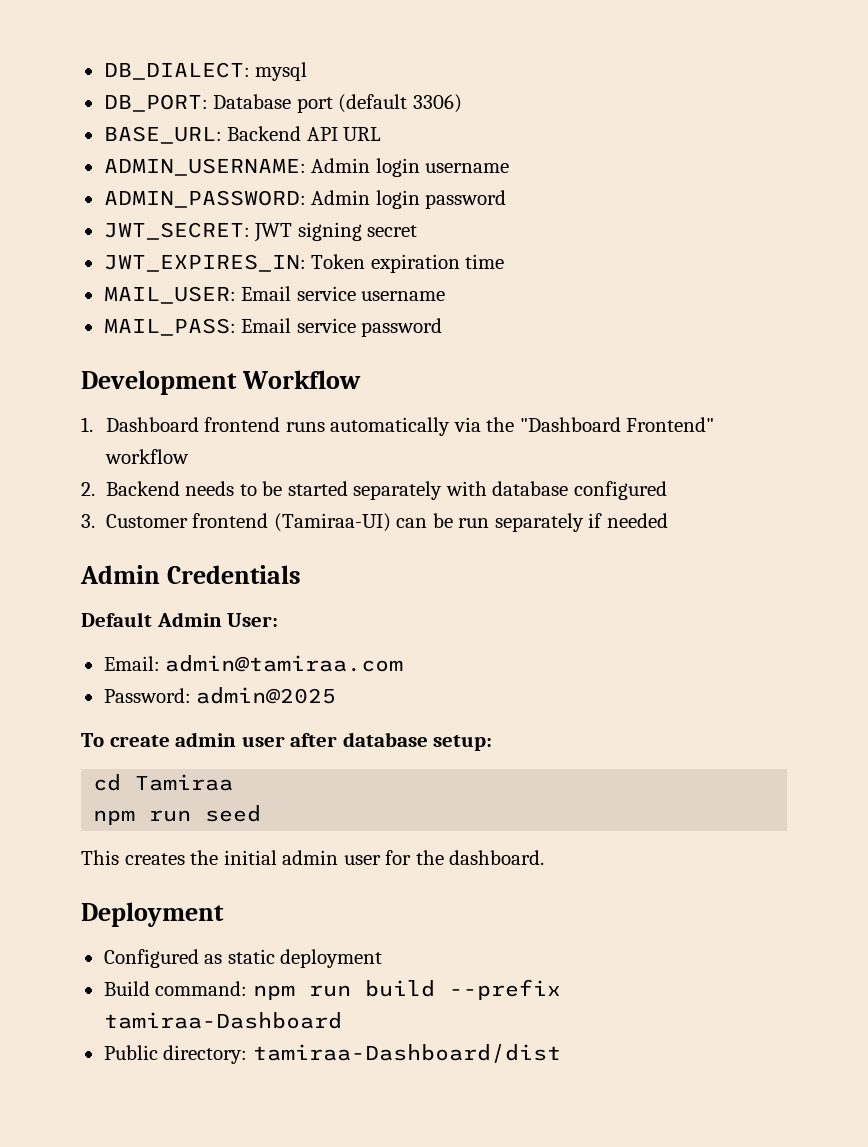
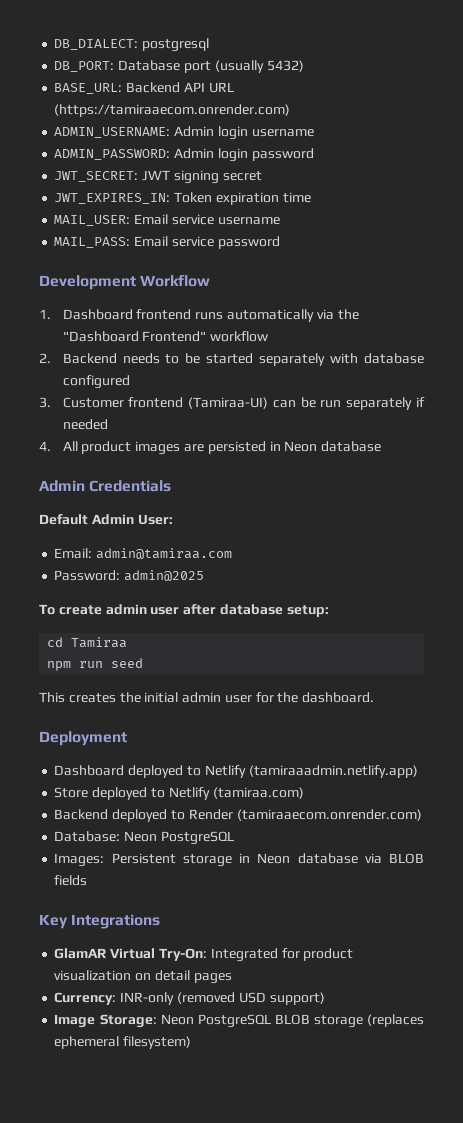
[255,62,308,81] mysql -> [142,38,210,52] postgresql
[338,94,462,113] (default 3306) -> [214,60,304,73] (usually 5432)
(382, 134) none -> [54,104,291,117] (https://tamiraaecom.onrender.com)
(668, 520) none -> [39,441,382,455] // 4. All product images are persisted in Neon database
[103,949,383,968] [103,979,561,1000] [103,1012,342,1029] [103,1044,561,1064] Configured as static deployment // Build command: npm run build --prefix tamiraa-Dashboard // Public directory: tamiraa-Dashboard/dist -> [54,765,418,778] [54,787,304,800] [54,809,422,822] [54,831,234,845] [54,853,424,867] [54,875,88,886] [39,914,161,929] [54,948,354,962] [54,970,232,984] [54,992,325,1005] [54,1014,425,1028] [54,1036,192,1049] Dashboard deployed to Netlify (tamiraaadmin.netlify.app) // Store deployed to Netlify (tamiraa.com) // Backend deployed to Render (tamiraaecom.onrender.com) // Database: Neon PostgreSQL // Images: Persistent storage in Neon database via BLOB fields // Key Integrations // GlamAR Virtual Try-On: Integrated for product visualization on detail pages // Currency: INR-only (removed USD support) // Image Storage: Neon PostgreSQL BLOB storage (replaces ephemeral filesystem)

